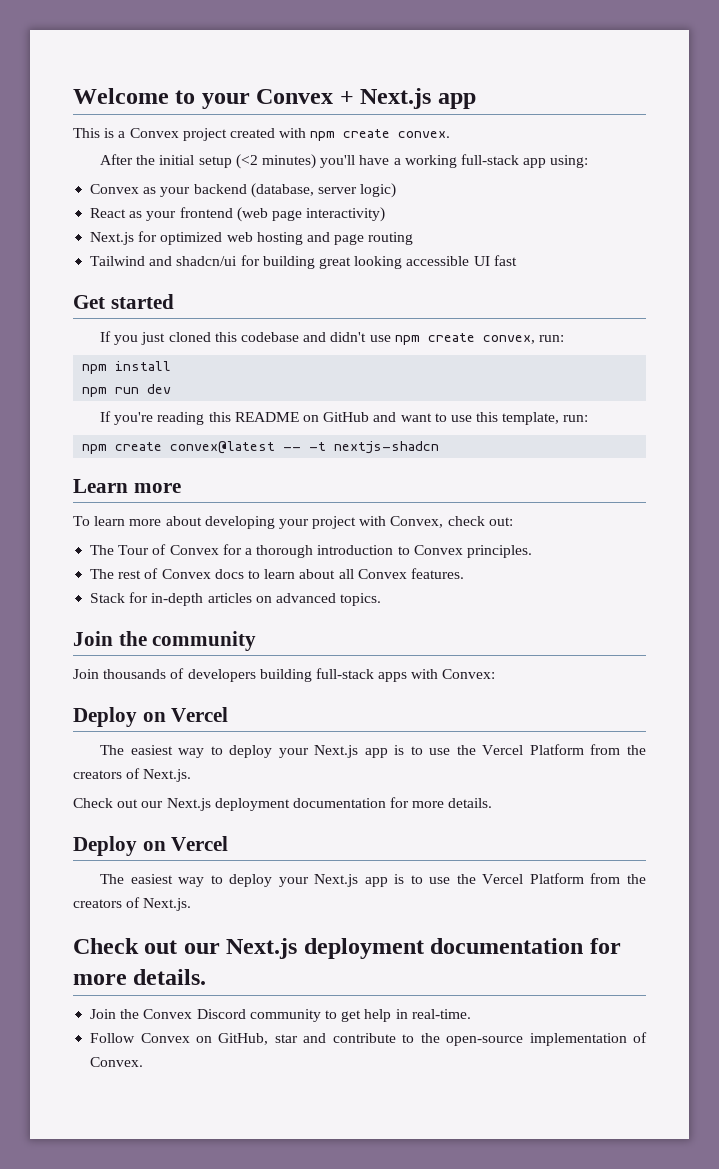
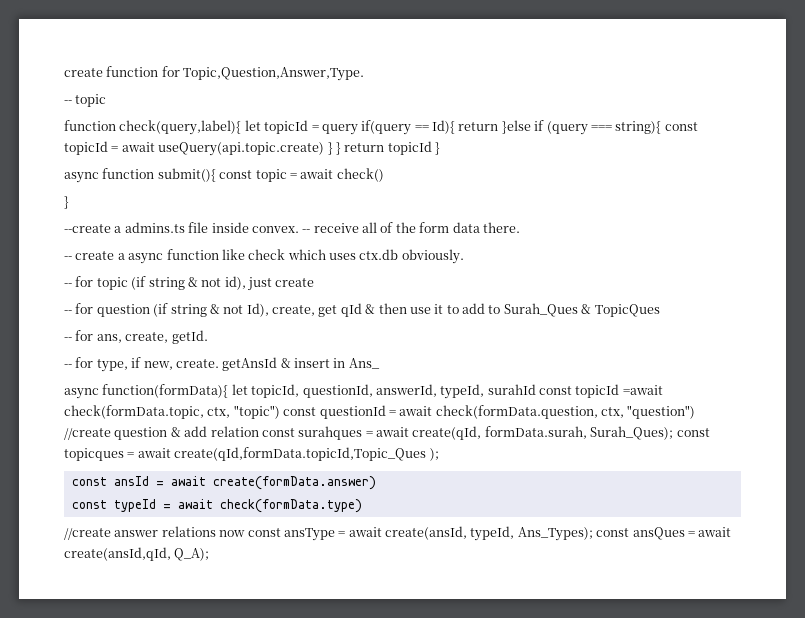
[73,88,476,109] [73,128,451,141] [100,154,589,169] [90,183,397,198] [90,207,386,222] [90,231,414,245] [90,255,517,269] [73,294,174,309] [100,331,564,345] [82,361,172,374] [82,384,172,397] [100,411,589,425] [82,441,440,454] [73,479,181,493] [73,516,513,529] [90,544,532,558] [90,568,464,579] [90,592,382,606] [73,631,257,651] [73,668,496,682] [73,707,229,727] [100,744,647,758] [73,768,192,782] [73,797,493,811] [73,836,229,856] [100,873,647,887] [73,897,192,911] [73,938,621,959] [73,969,207,985] [90,1009,471,1022] [90,1032,647,1046] [90,1057,144,1067] Welcome to your Convex + Next.js app // This is a Convex project created with npm create convex. // After the initial setup (<2 minutes) you'll have a working full-stack app using: // Convex as your backend (database, server logic) // React as your frontend (web page interactivity) // Next.js for optimized web hosting and page routing // Tailwind and shadcn/ui for building great looking accessible UI fast // Get started // If you just cloned this codebase and didn't use npm create convex, run: // npm install // npm run dev // If you're reading this README on GitHub and want to use this template, run: // npm create convex@latest -- -t nextjs-shadcn // Learn more // To learn more about developing your project with Convex, check out: // The Tour of Convex for a thorough introduction to Convex principles. // The rest of Convex docs to learn about all Convex features. // Stack for in-depth articles on advanced topics. // Join the community // Join thousands of developers building full-stack apps with Convex: // Deploy on Vercel // The easiest way to deploy your Next.js app is to use the Vercel Platform from the creators of Next.js. // Check out our Next.js deployment documentation for more details. // Deploy on Vercel // The easiest way to deploy your Next.js app is to use the Vercel Platform from the creators of Next.js. // Check out our Next.js deployment documentation for more details. // Join the Convex Discord community to get help in real-time. // Follow Convex on GitHub, star and contribute to the open-source implementation of Convex. -> [64,66,365,81] [64,94,107,107] [64,120,698,135] [64,141,440,156] [64,168,384,183] [64,196,69,209] [64,222,520,233] [64,249,464,264] [64,276,315,291] [64,303,660,317] [64,330,208,344] [64,357,380,372] [64,384,663,399] [64,405,696,419] [64,426,710,440] [64,447,439,461] [71,476,376,490] [71,499,362,513] [64,526,732,541] [64,547,210,561] create function for Topic,Question,Answer,Type. // -- topic // function check(query,label){ let topicId = query if(query == Id){ return }else if (query === string){ const topicId = await useQuery(api.topic.create) } } return topicId } // async function submit(){ const topic = await check() // } // --create a admins.ts file inside convex. -- receive all of the form data there. // -- create a async function like check which uses ctx.db obviously. // -- for topic (if string & not id), just create // -- for question (if string & not Id), create, get qId & then use it to add to Surah_Ques & TopicQues // -- for ans, create, getId. // -- for type, if new, create. getAnsId & insert in Ans_ // async function(formData){ let topicId, questionId, answerId, typeId, surahId const topicId =await check(formData.topic, ctx, "topic") const questionId = await check(formData.question, ctx, "question") //create question & add relation const surahques = await create(qId, formData.surah, Surah_Ques); const topicques = await create(qId,formData.topicId,Topic_Ques ); // const ansId = await create(formData.answer) // const typeId = await check(formData.type) // //create answer relations now const ansType = await create(ansId, typeId, Ans_Types); const ansQues = await create(ansId,qId, Q_A);

